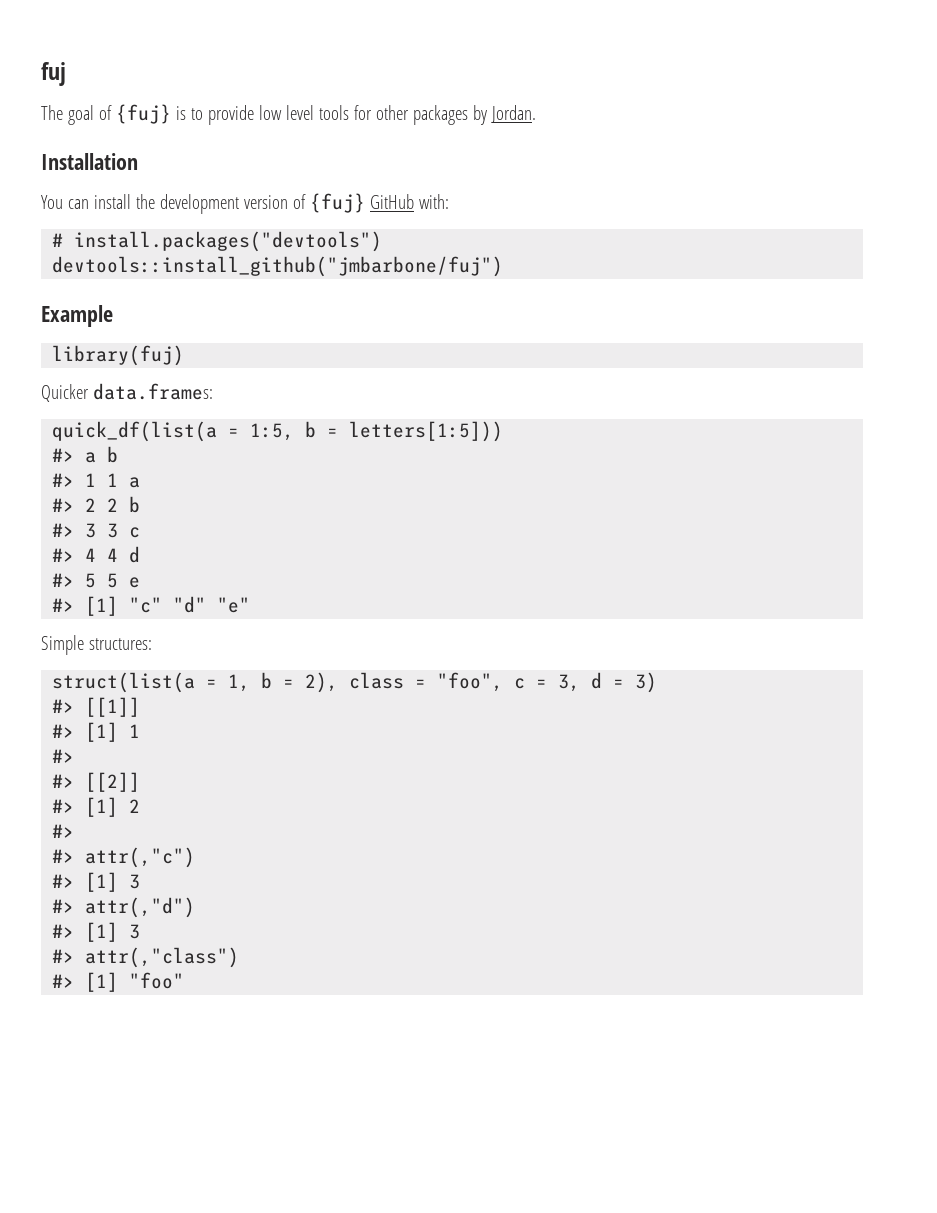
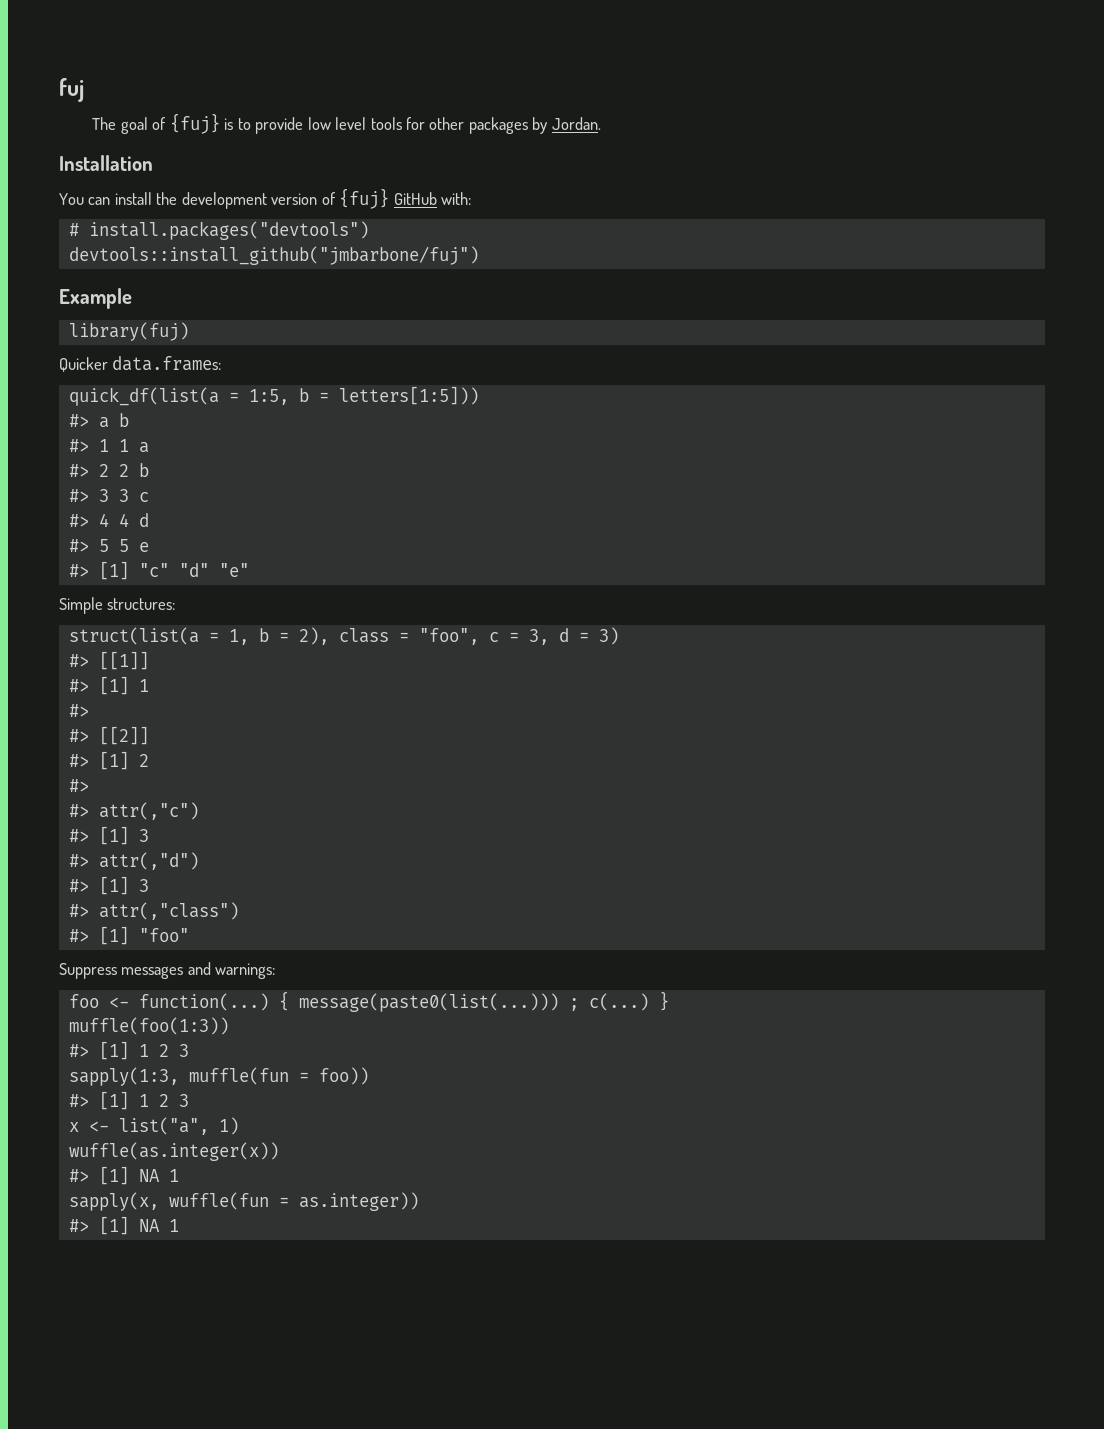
(185, 980) none -> [59,962,276,979] [68,991,669,1012] [68,1017,229,1035] [68,1041,189,1060] [68,1067,369,1086] [68,1091,189,1110] [68,1117,239,1135] [68,1142,279,1161] [68,1166,179,1185] [68,1192,419,1211] [68,1216,179,1235] // Suppress messages and warnings: // foo <- function(...) { message(paste0(list(...))) ; c(...) } // muffle(foo(1:3)) // #> [1] 1 2 3 // sapply(1:3, muffle(fun = foo)) // #> [1] 1 2 3 // x <- list("a", 1) // wuffle(as.integer(x)) // #> [1] NA 1 // sapply(x, wuffle(fun = as.integer)) // #> [1] NA 1

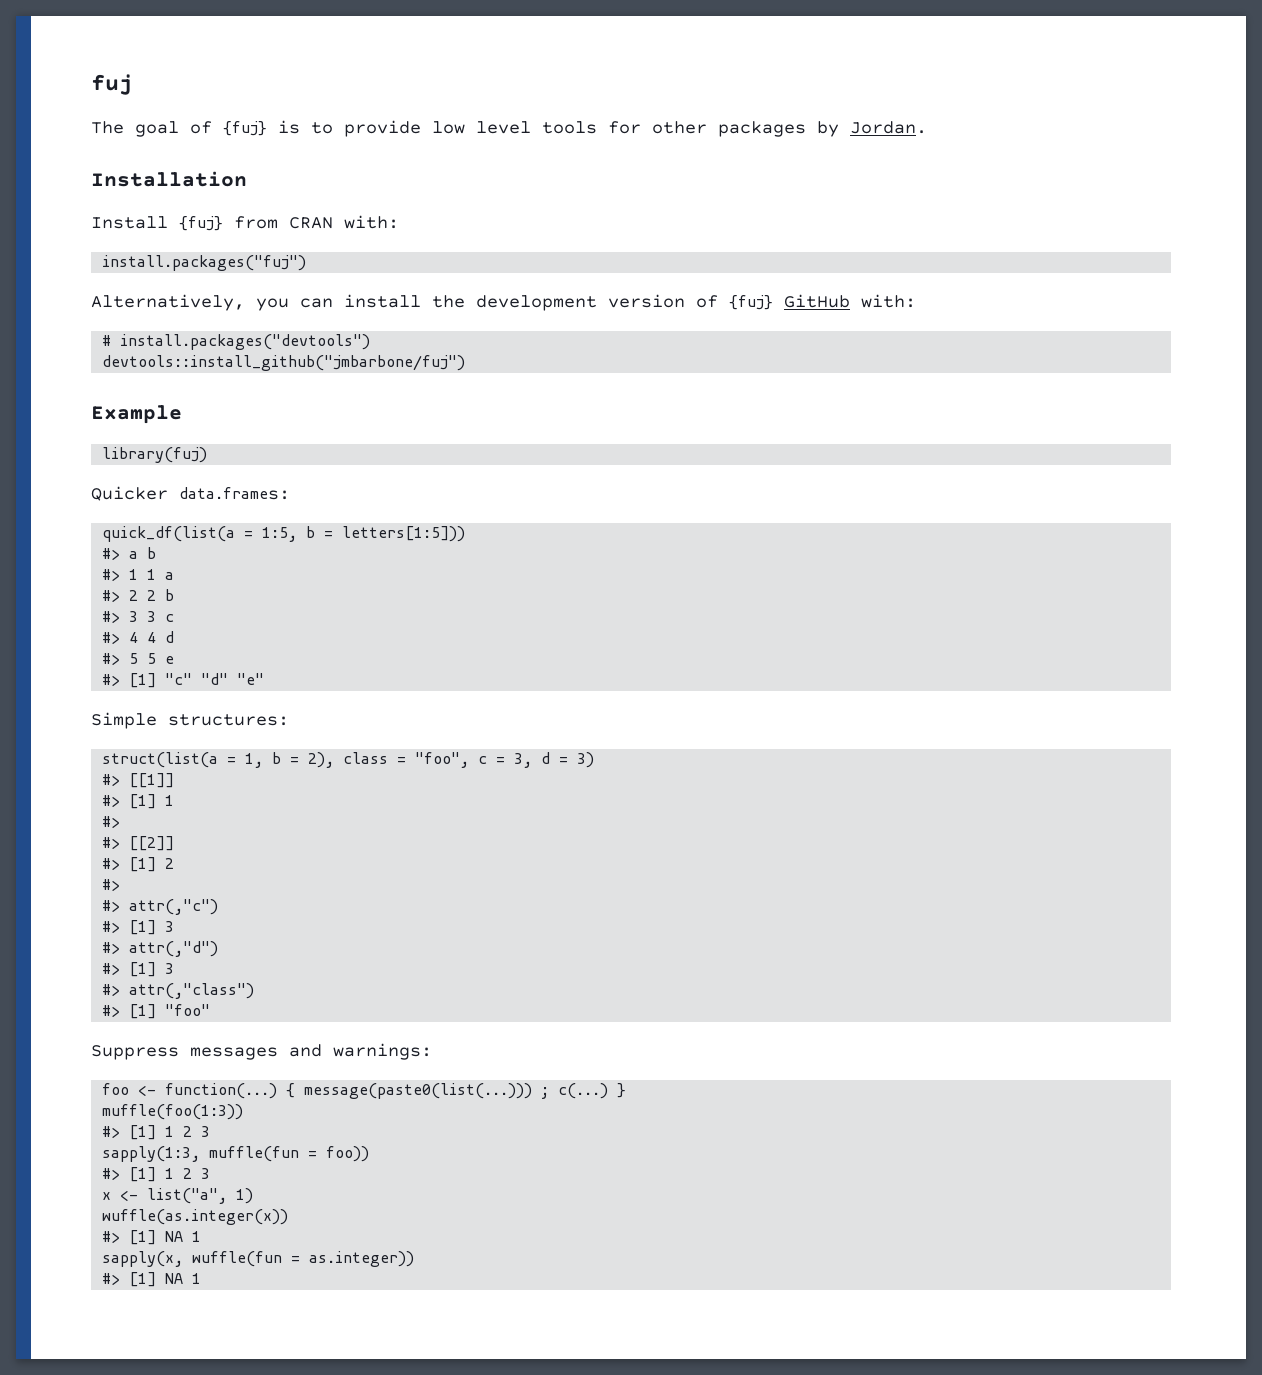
[59,193,84,205] You -> [91,215,399,231] [102,255,307,271] [91,294,289,311] Install {fuj} from CRAN with: // install.packages("fuj") // Alternatively, you

